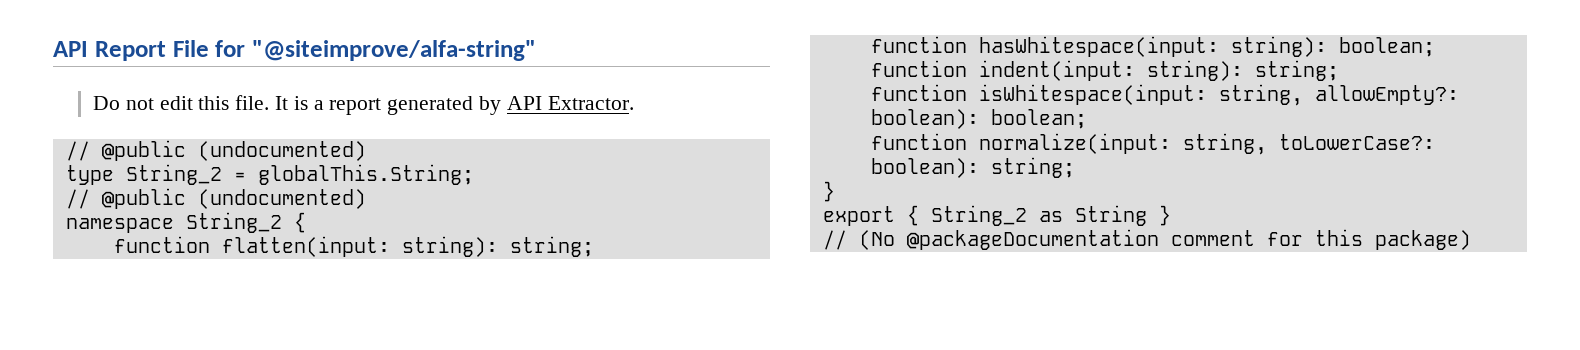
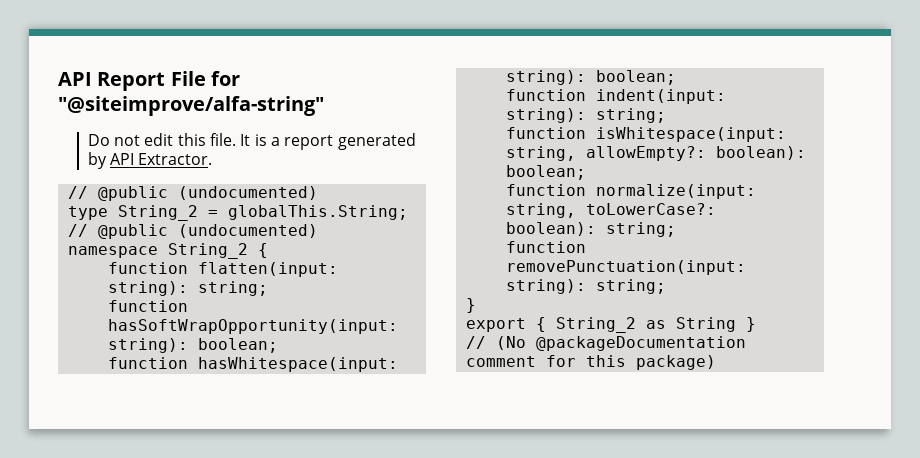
(594, 246) none -> [107,300,188,312] [107,319,398,334] [107,338,278,353] // function hasSoftWrapOpportunity(input: string): boolean;
(1075, 167) none -> [505,241,586,253] [505,260,746,275] [505,279,666,294] // function removePunctuation(input: string): string;

